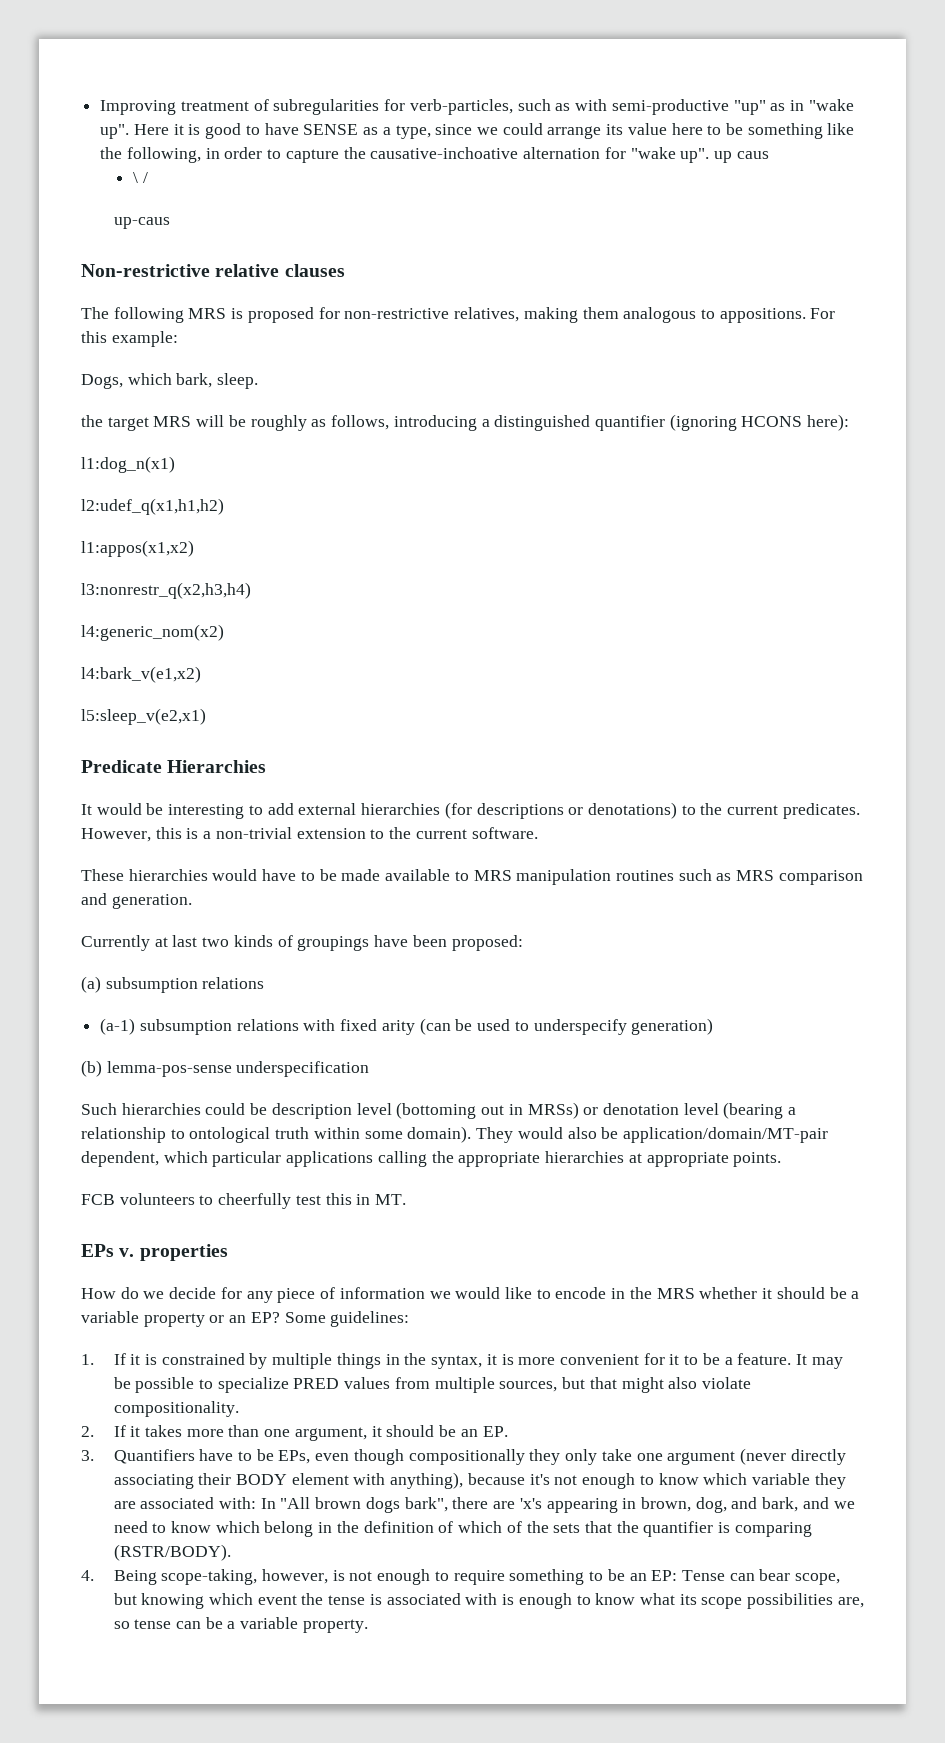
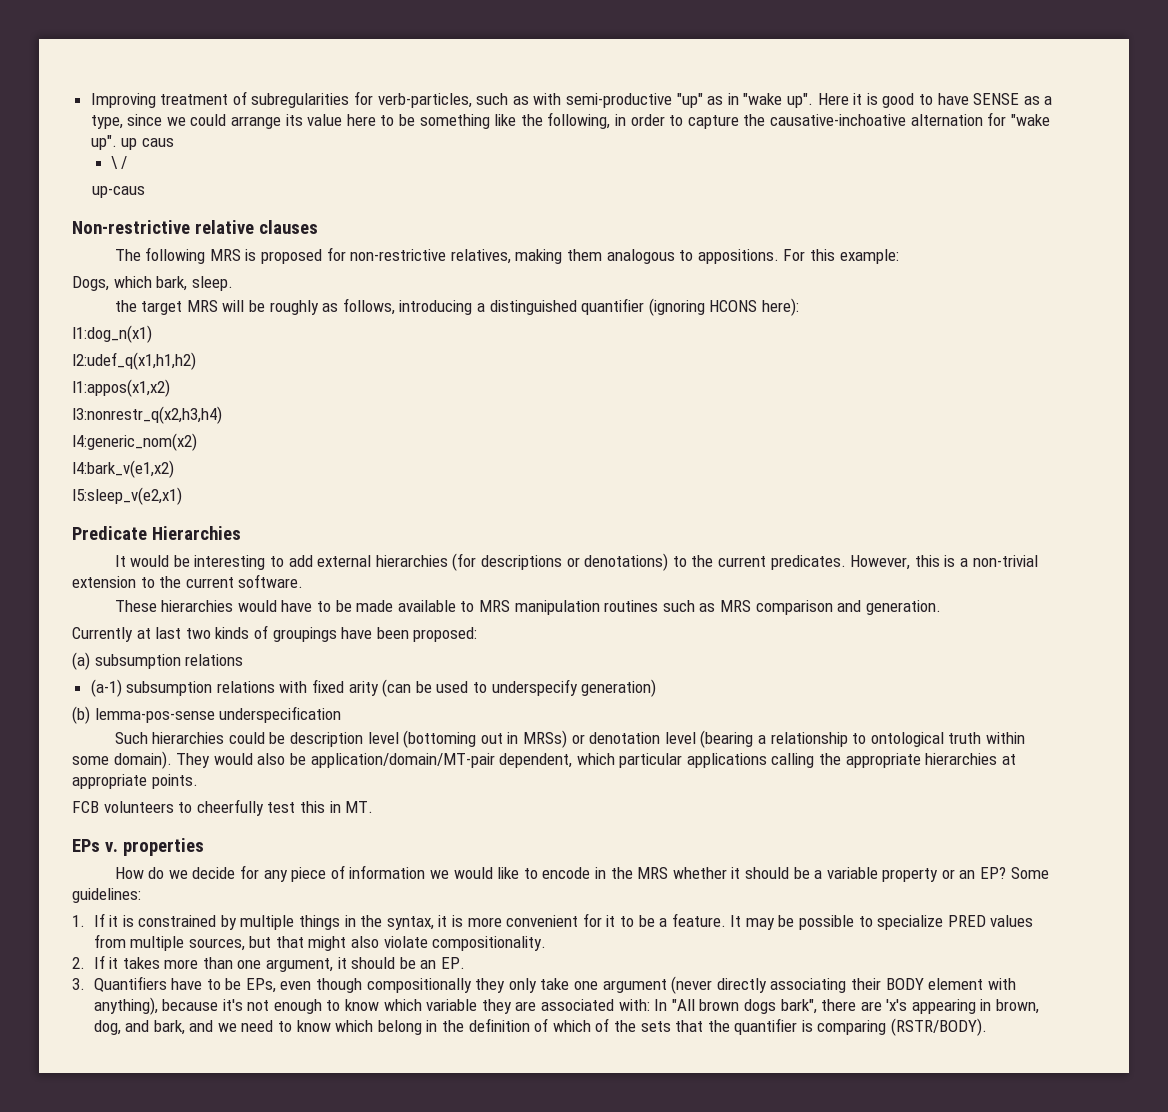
[81,1569,841,1585] [113,1593,864,1609] [113,1617,368,1633] // 4. Being scope-taking, however, is not enough to require something to be an EP: Tense can bear scope, but knowing which event the tense is associated with is enough to know what its scope possibilities are, so tense can be a variable property. -> (988, 1027) none

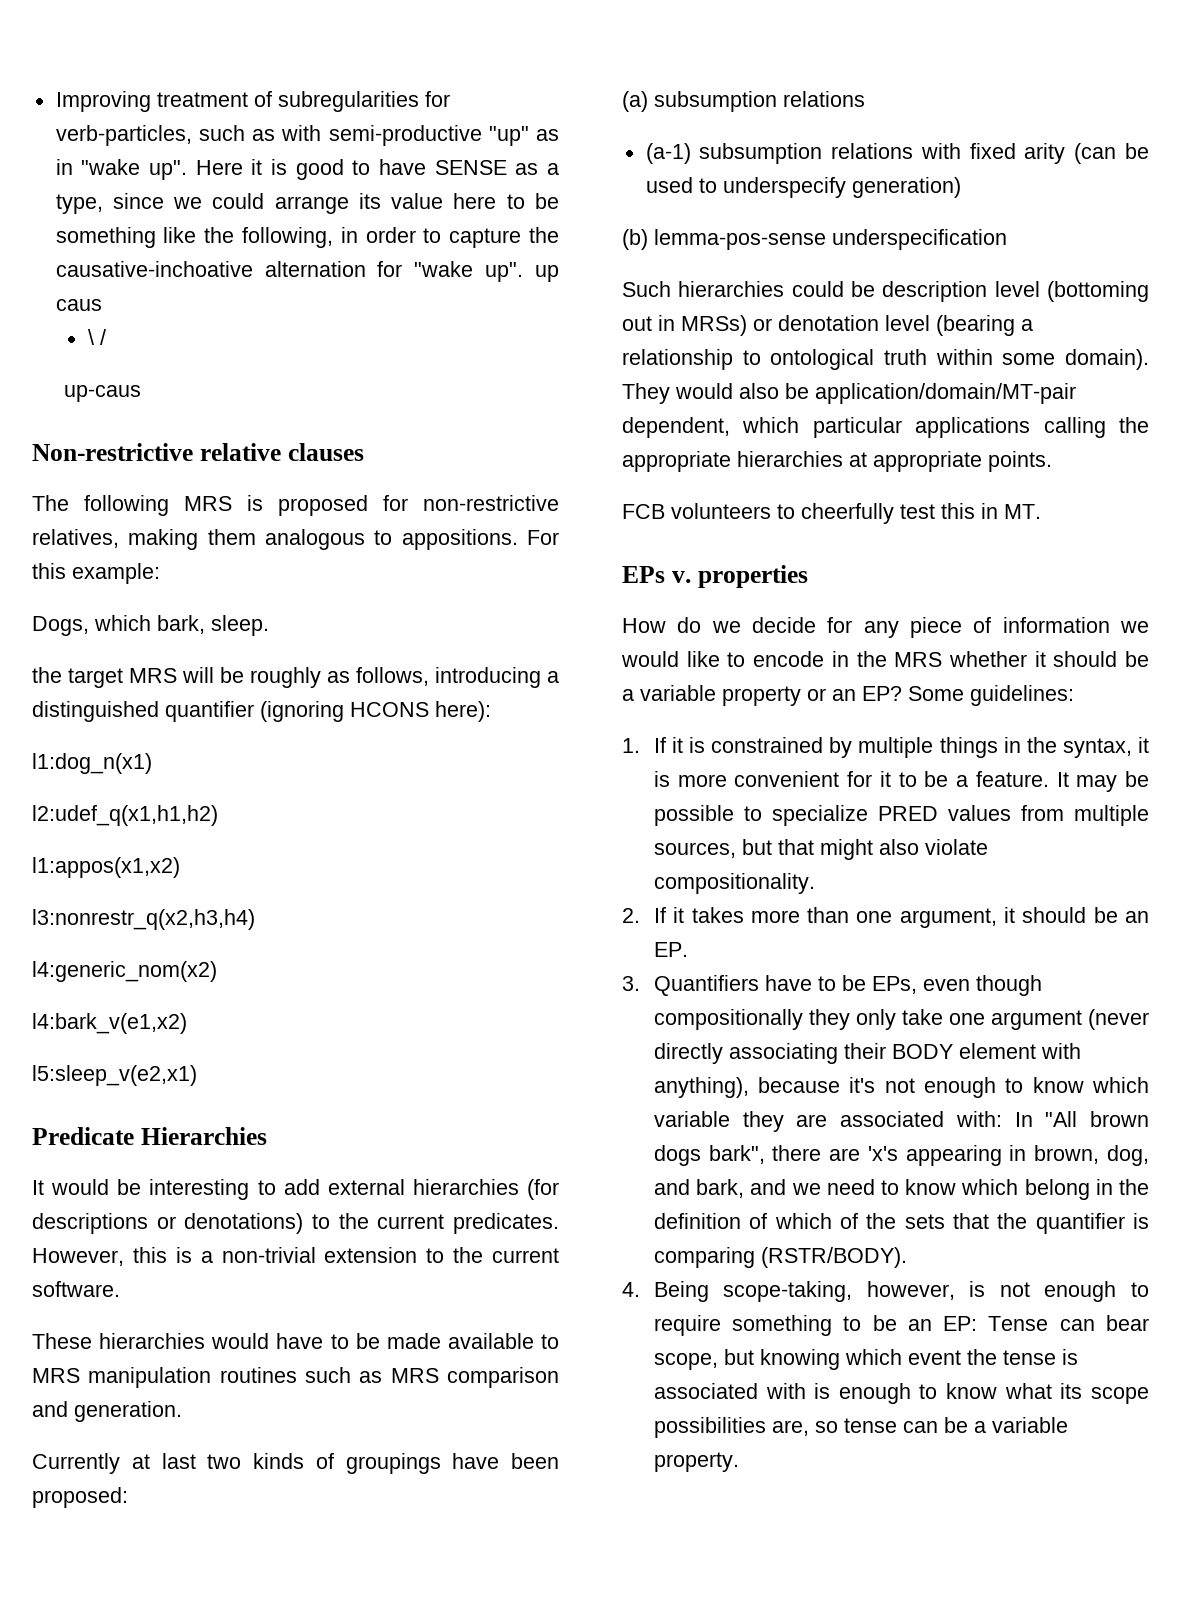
(988, 1027) none -> [622,1281,1149,1302] [653,1315,1149,1336] [653,1349,1078,1370] [653,1383,1149,1404] [653,1417,1068,1438] [653,1452,739,1472] // 4. Being scope-taking, however, is not enough to require something to be an EP: Tense can bear scope, but knowing which event the tense is associated with is enough to know what its scope possibilities are, so tense can be a variable property.

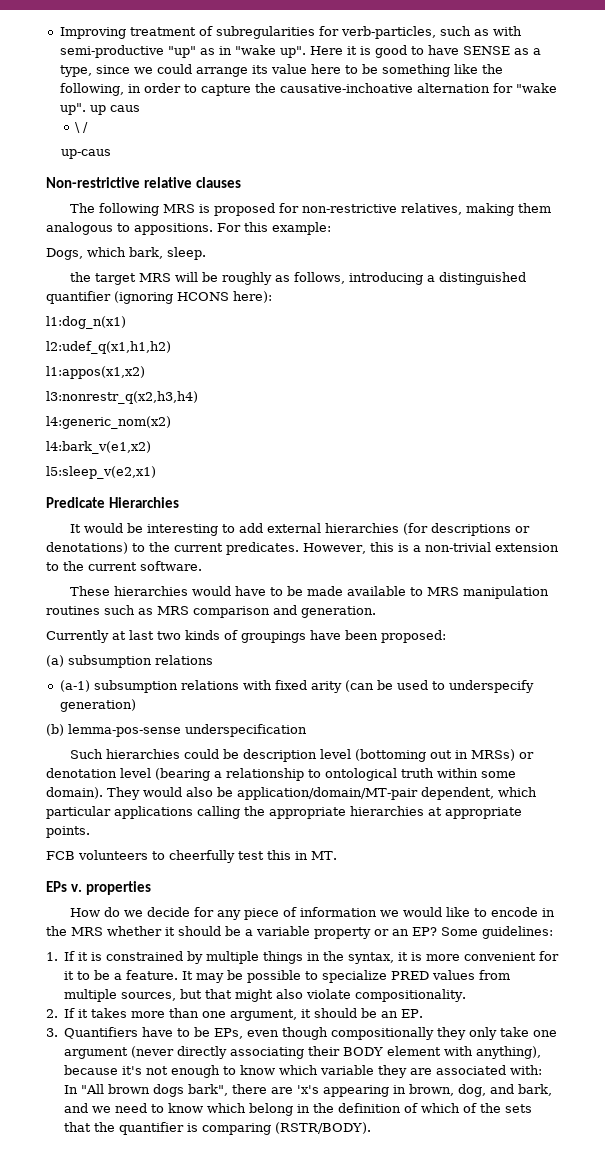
[622,1281,1149,1302] [653,1315,1149,1336] [653,1349,1078,1370] [653,1383,1149,1404] [653,1417,1068,1438] [653,1452,739,1472] // 4. Being scope-taking, however, is not enough to require something to be an EP: Tense can bear scope, but knowing which event the tense is associated with is enough to know what its scope possibilities are, so tense can be a variable property. -> (372, 1128) none

